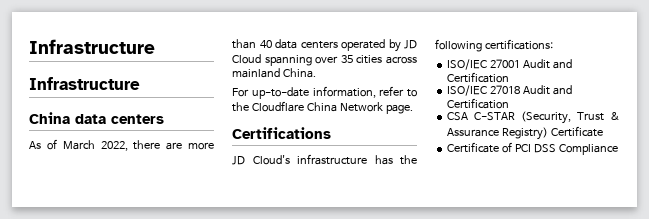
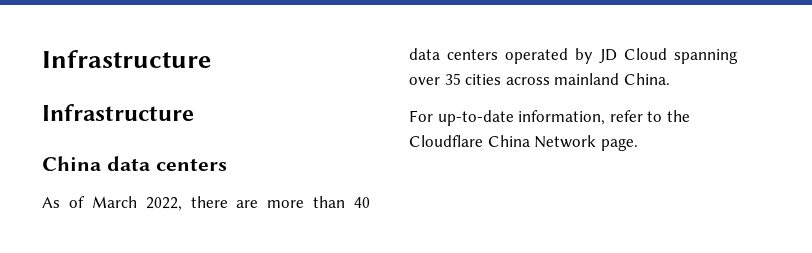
[232,127,331,139] [232,154,417,165] [435,39,553,52] [447,59,573,70] [447,72,510,83] [447,85,573,96] [447,98,510,109] [447,111,620,124] [447,126,604,140] [447,142,618,155] // Certifications // JD Cloud's infrastructure has the following certifications: // ISO/IEC 27001 Audit and Certification // ISO/IEC 27018 Audit and Certification // CSA C-STAR (Security, Trust & Assurance Registry) Certificate // Certificate of PCI DSS Compliance -> (638, 144) none

